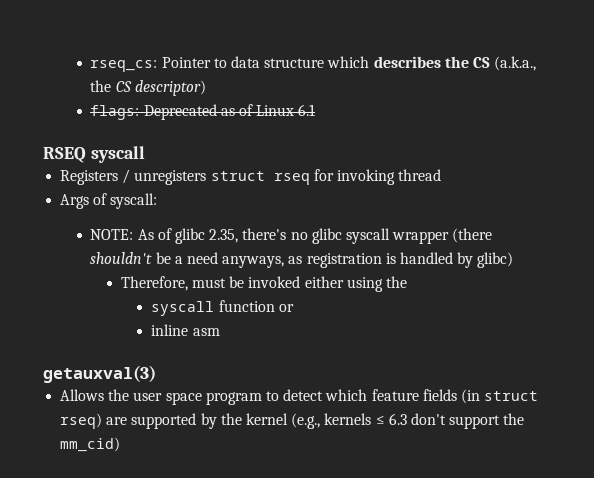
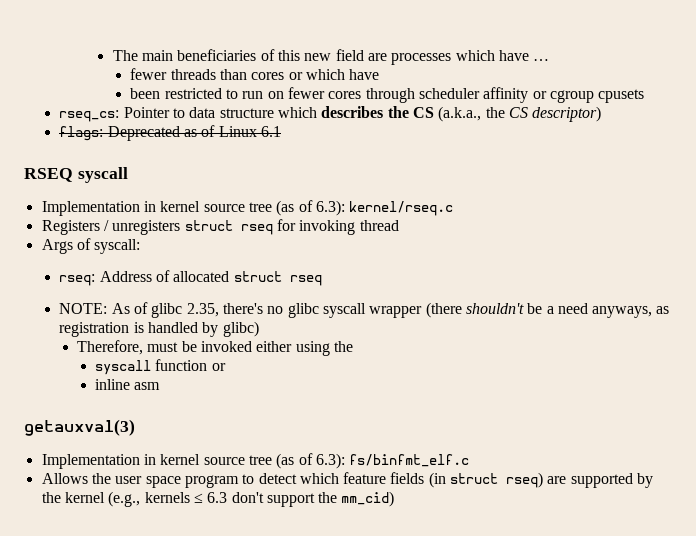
(90, 66) none -> [112,49,550,65] [130,68,380,80] [130,87,645,103] The main beneficiaries of this new field are processes which have … // fewer threads than cores or which have // been restricted to run on fewer cores through scheduler affinity or cgroup cpusets //
(145, 154) none -> [41,200,454,216] // Implementation in kernel source tree (as of 6.3): kernel/rseq.c
(158, 201) none -> [59,270,322,286] // rseq: Address of allocated struct rseq
(156, 374) none -> [41,453,470,469] // Implementation in kernel source tree (as of 6.3): fs/binfmt_elf.c

